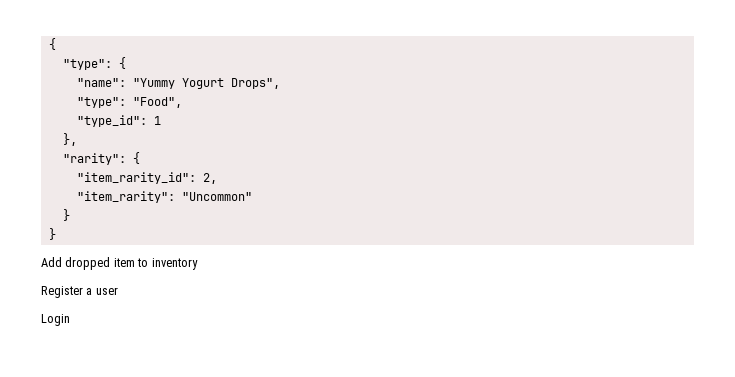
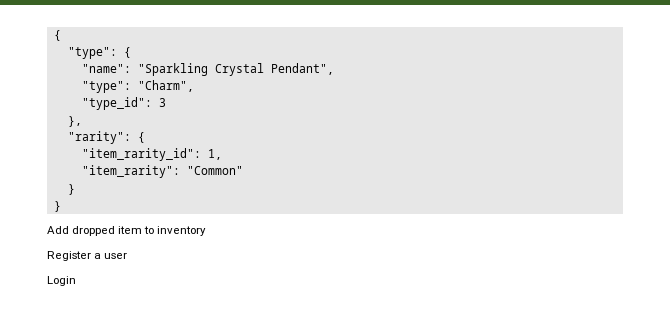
[132,78,280,89] [76,97,182,108] "Yummy Yogurt Drops", // "type": "Food", -> [137,63,334,76] [81,80,194,93] "Sparkling Crystal Pendant", // "type": "Charm",
[153,116,161,125] 1 -> [158,98,166,107] 3
[202,173,217,184] 2, -> [207,149,222,160] 1,
[181,192,252,201] "Uncommon" -> [186,166,243,175] "Common"

